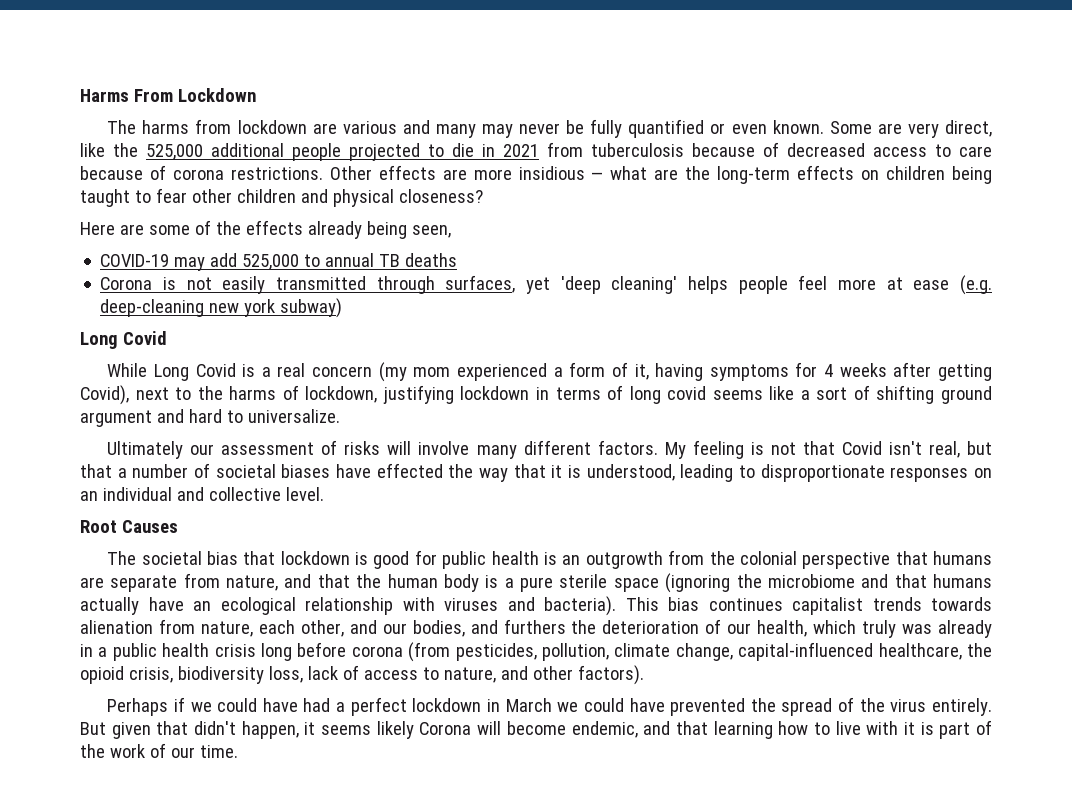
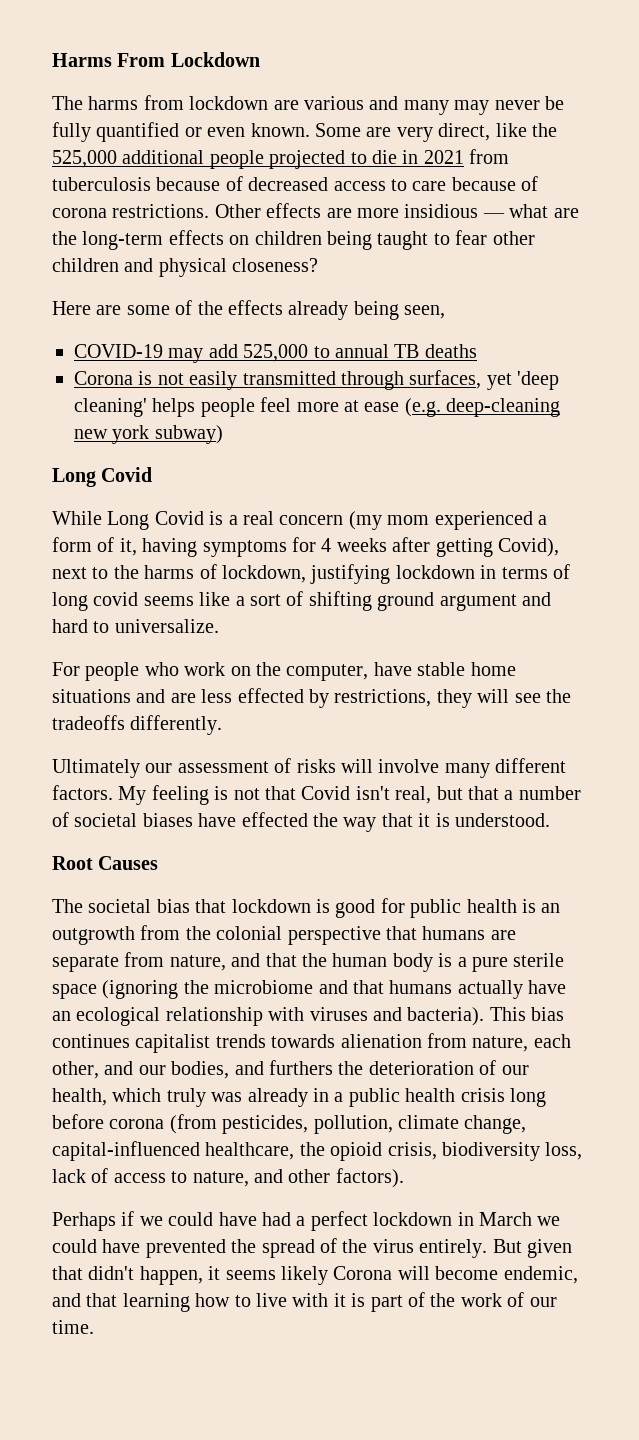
(340, 416) none -> [52,662,516,681] [52,688,571,708] [52,715,223,735] // For people who work on the computer, have stable home situations and are less effected by restrictions, they will see the tradeoffs differently.
[586,464,992,482] [80,487,324,501] understood, leading to disproportionate responses on an individual and collective level. -> [454,813,550,827] understood.

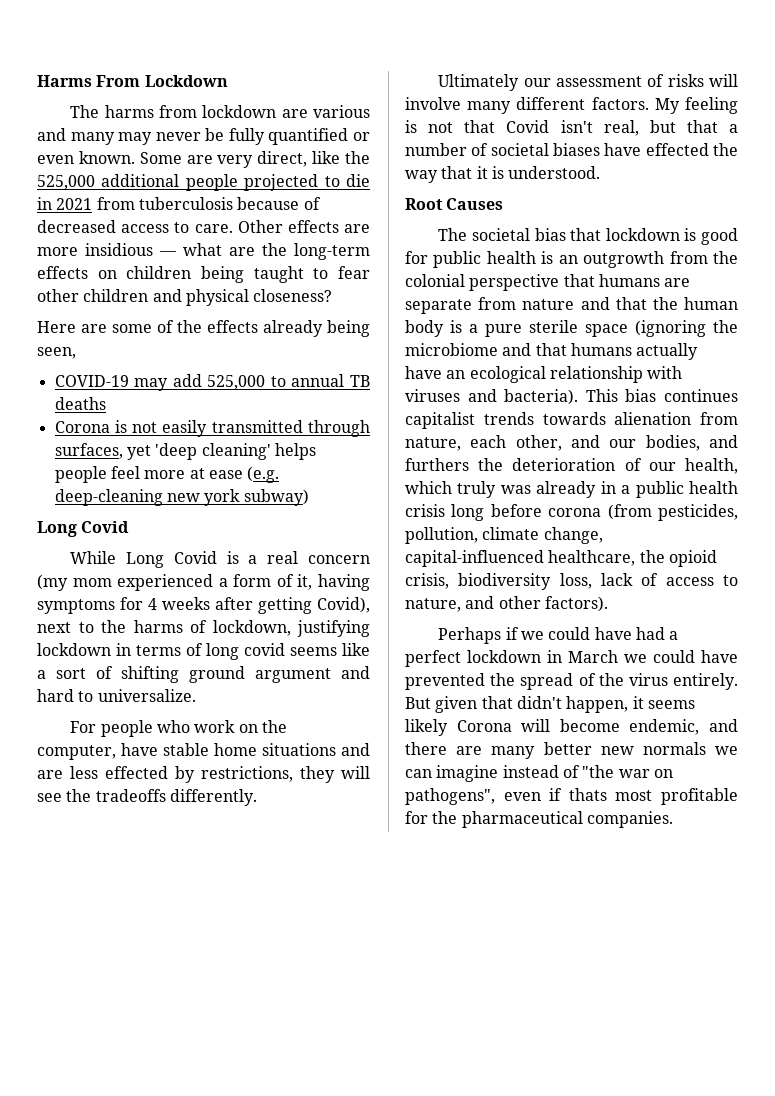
[412,176,539,191] [52,204,210,218] care because of corona restrictions. -> [194,224,233,233] care.
[169,955,226,971] nature, -> [522,299,575,310] nature
[86,1292,557,1312] [52,1320,94,1334] that learning how to live with it is part of the work of our time. -> [405,742,738,759] [405,765,673,782] [405,788,738,805] [405,811,673,828] there are many better new normals we can imagine instead of "the war on pathogens", even if thats most profitable for the pharmaceutical companies.

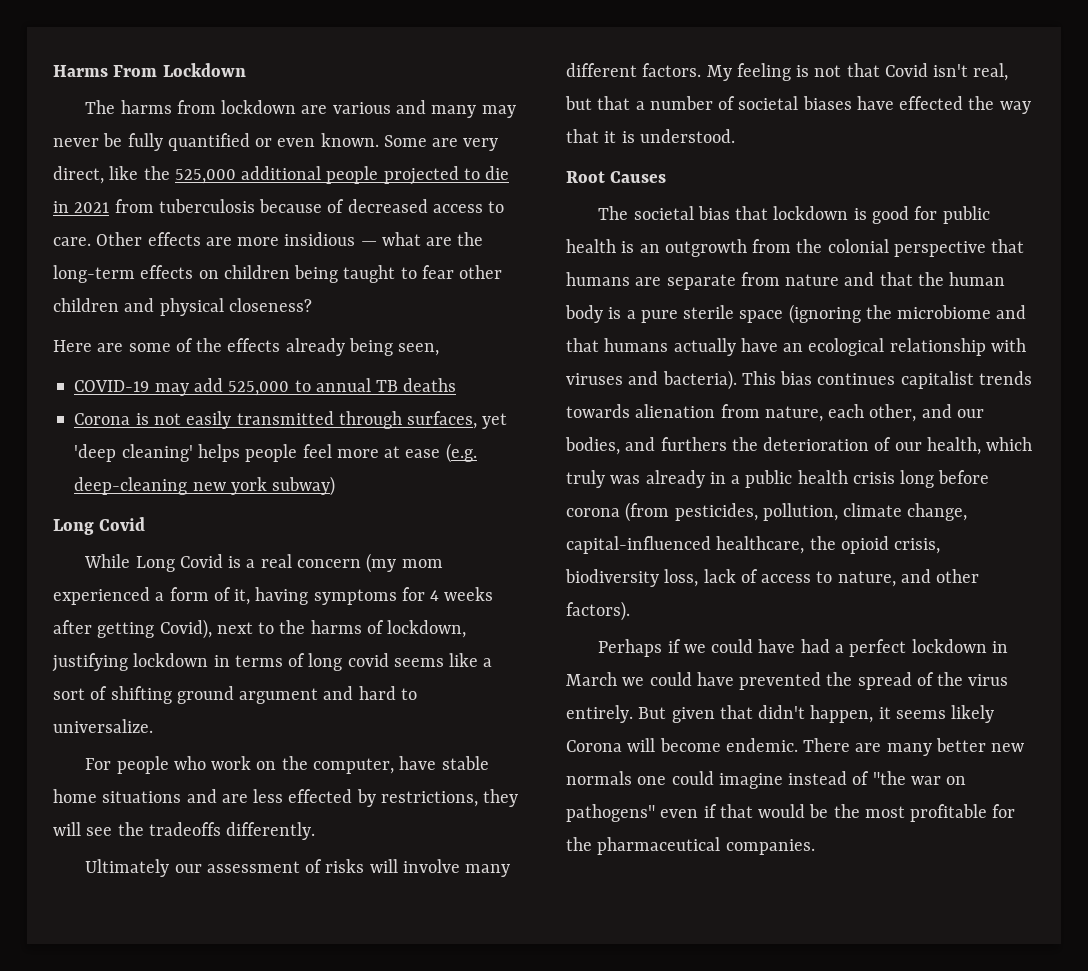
[629,719,738,735] [405,742,447,755] endemic, and there -> [725,738,851,752] endemic. There
[715,746,738,755] [405,769,432,778] we can -> [637,771,714,785] one could
[405,788,495,805] pathogens", -> [566,804,655,822] pathogens"
[568,788,607,801] thats -> [719,804,860,818] that would be the

